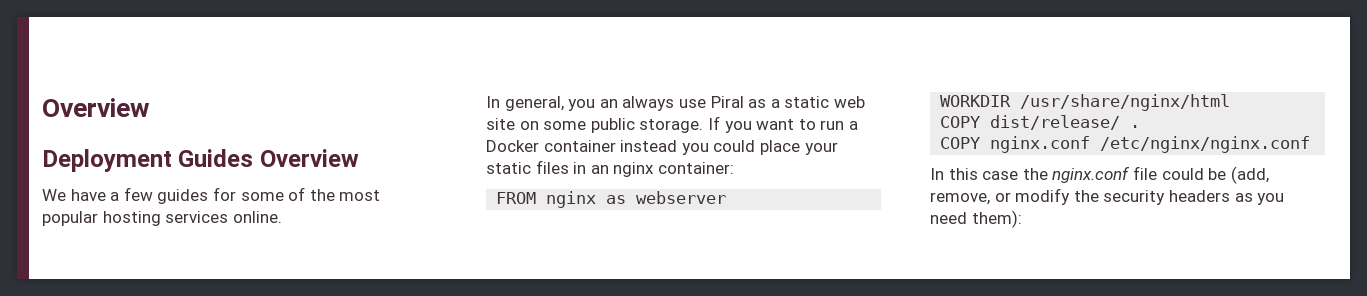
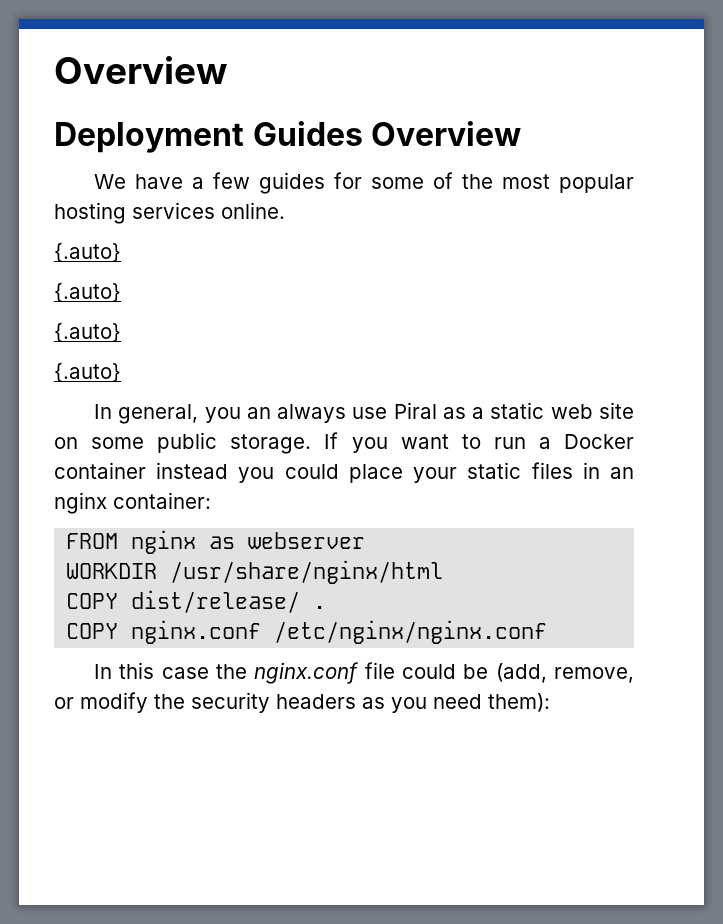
(282, 217) none -> [54,242,121,262] [54,282,121,302] [54,322,121,342] [54,362,121,382] // {.auto} // {.auto} // {.auto} // {.auto}

